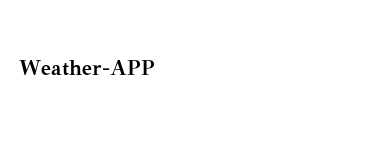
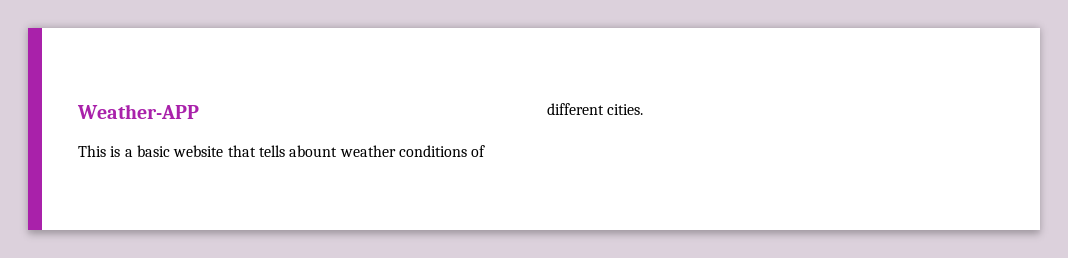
(155, 68) none -> [78,145,486,157] [547,103,644,115] // This is a basic website that tells abount weather conditions of different cities.

